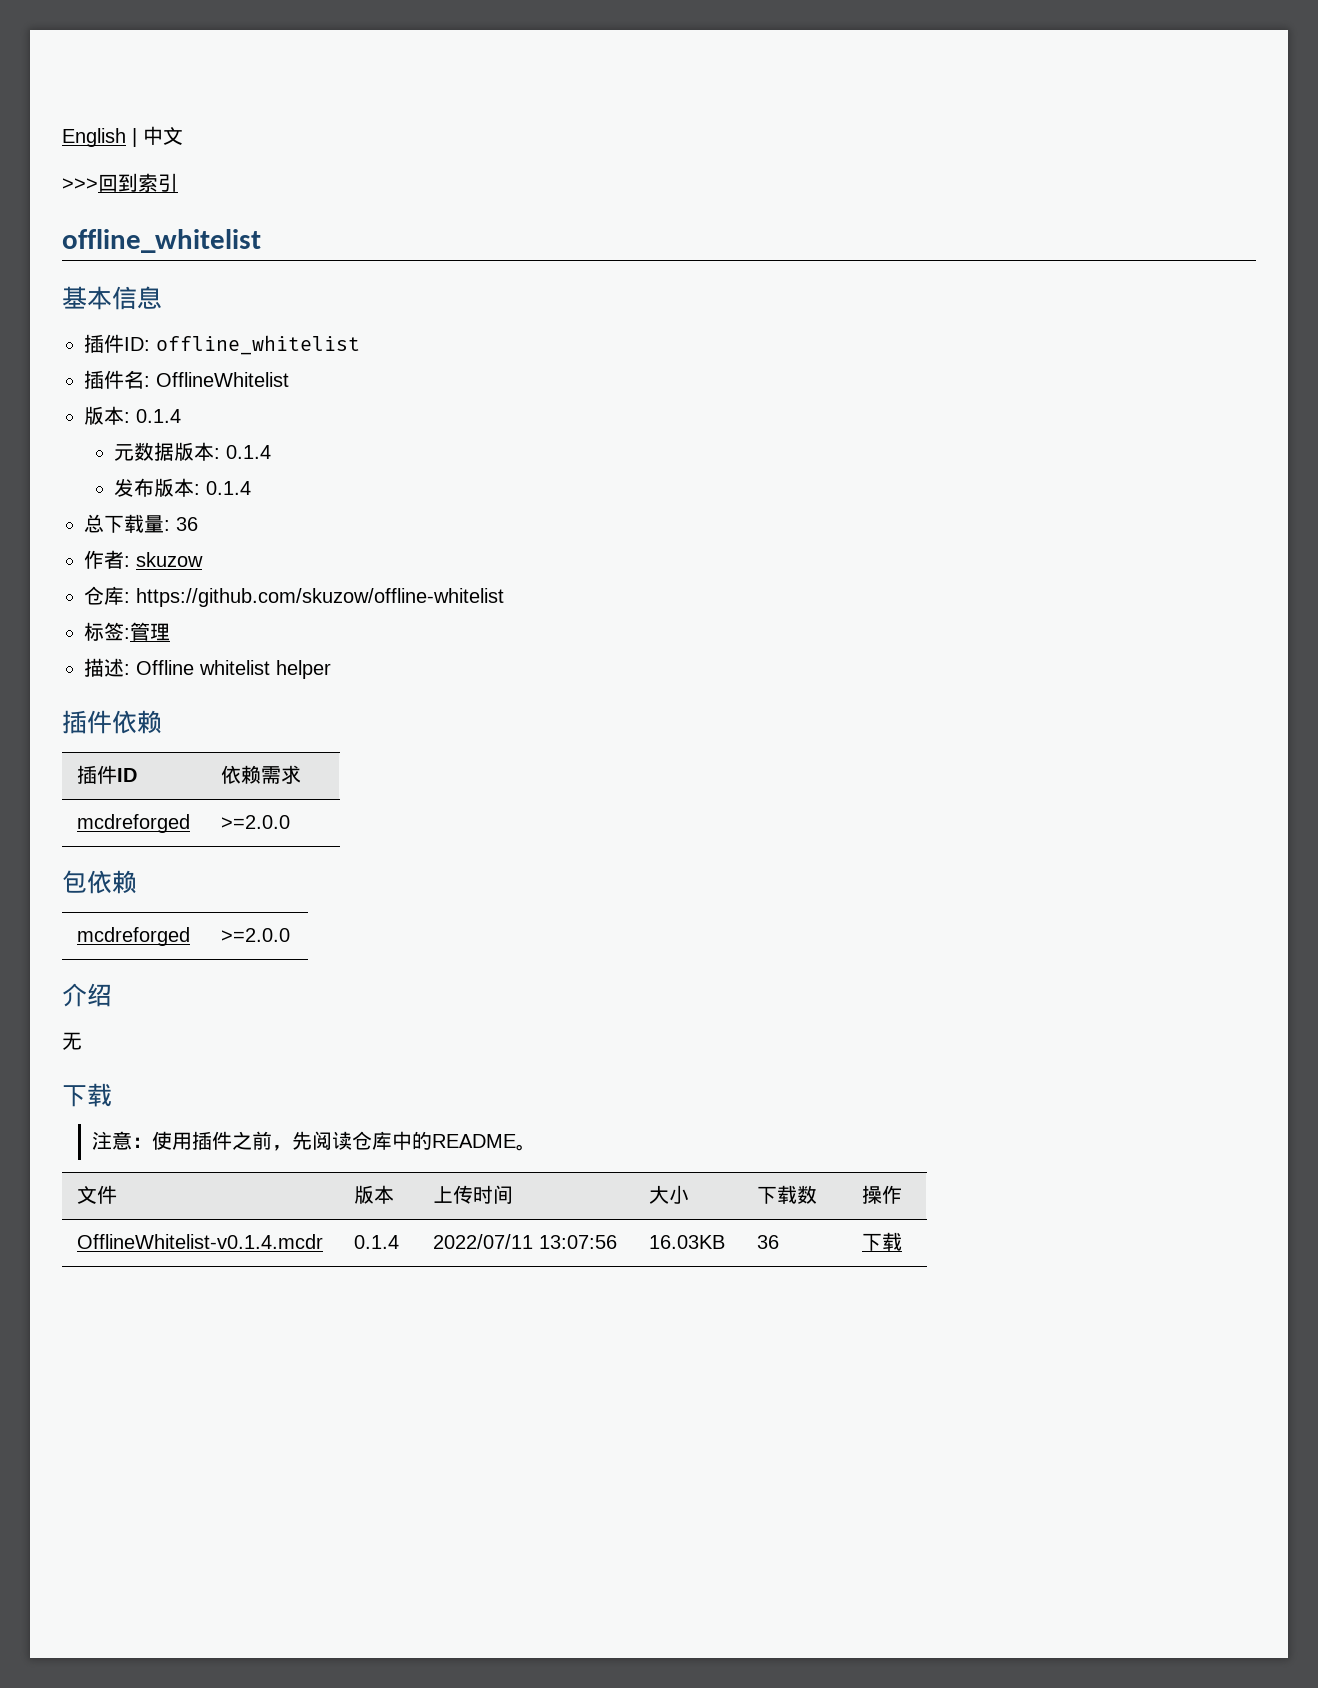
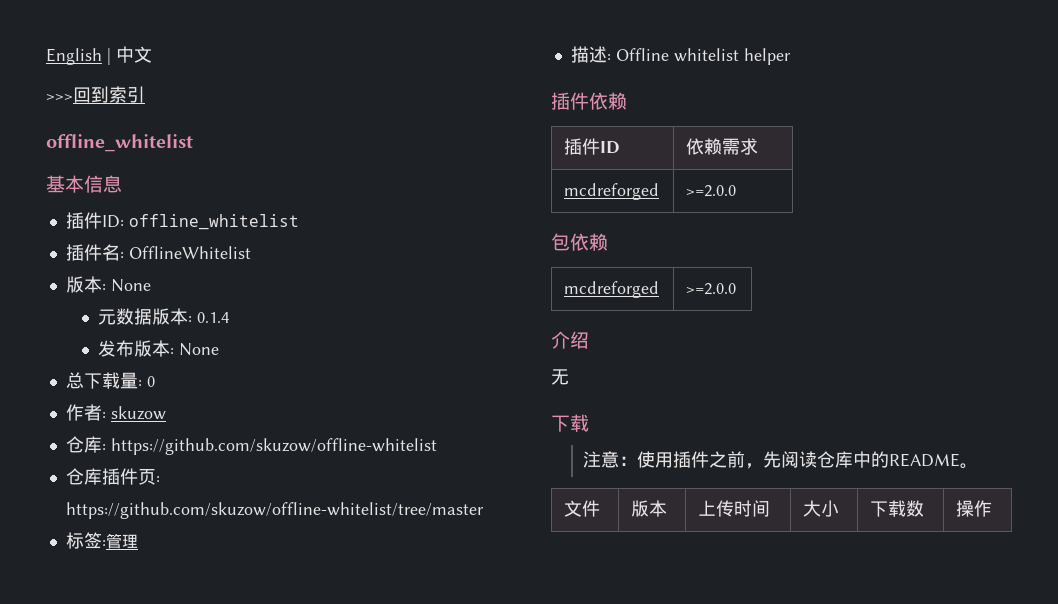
[124,409,181,423] : 0.1.4 -> [101,279,151,292] : None
[193,481,251,495] : 0.1.4 -> [170,343,220,356] : None
[176,517,198,531] 36 -> [146,376,155,387] 0
(504, 597) none -> [65,468,160,485] [65,502,484,519] // 仓库插件页: https://github.com/skuzow/offline-whitelist/tree/master
[77,1234,324,1249] [354,1235,400,1249] [433,1234,618,1249] [649,1235,726,1249] [757,1235,780,1249] [862,1232,903,1251] // OfflineWhitelist-v0.1.4.mcdr | 0.1.4 | 2022/07/11 13:07:56 | 16.03KB | 36 | 下载 -> (993, 508) none

